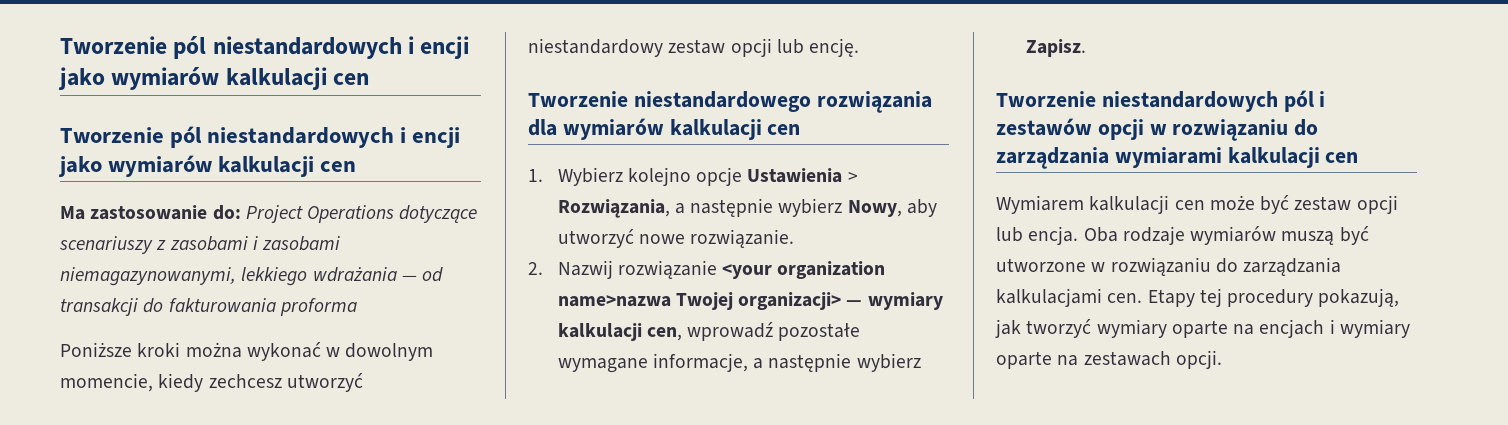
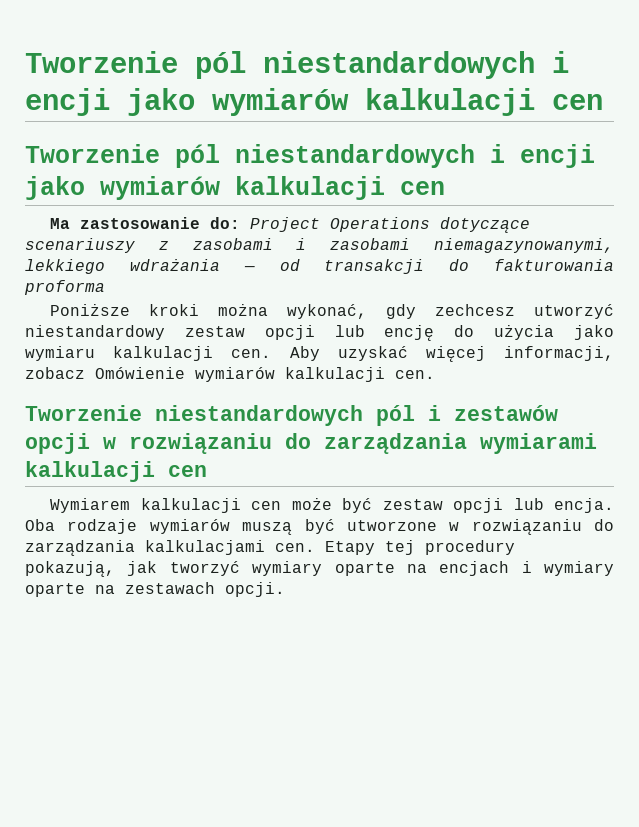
[246,342,434,361] [60,373,204,392] wykonać w dowolnym momencie, kiedy -> [287,304,417,319] wykonać, gdy
[809,38,860,57] [528,91,932,113] [528,118,801,140] [528,167,858,186] [557,198,937,218] [557,229,795,248] [528,260,886,279] [557,292,943,310] [557,322,861,341] [557,353,921,373] [1025,39,1086,57] encję. // Tworzenie niestandardowego rozwiązania dla wymiarów kalkulacji cen // 1. Wybierz kolejno opcje Ustawienia > Rozwiązania, a następnie wybierz Nowy, aby utworzyć nowe rozwiązanie. // 2. Nazwij rozwiązanie <your organization name>nazwa Twojej organizacji> — wymiary kalkulacji cen, wprowadź pozostałe wymagane informacje, a następnie wybierz Zapisz. -> [384,325,614,341] [25,346,614,362] [25,367,435,382] encję do użycia jako wymiaru kalkulacji cen. Aby uzyskać więcej informacji, zobacz Omówienie wymiarów kalkulacji cen.

